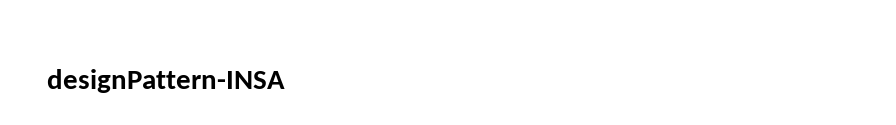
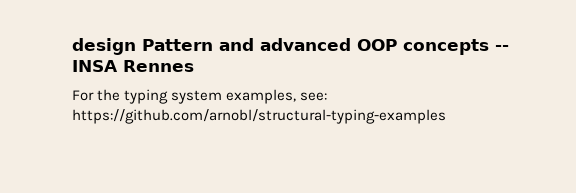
[47,69,285,93] designPattern-INSA -> [72,38,509,55] [72,60,194,72] [72,89,328,104] [72,109,446,124] design Pattern and advanced OOP concepts -- INSA Rennes // For the typing system examples, see: https://github.com/arnobl/structural-typing-examples

